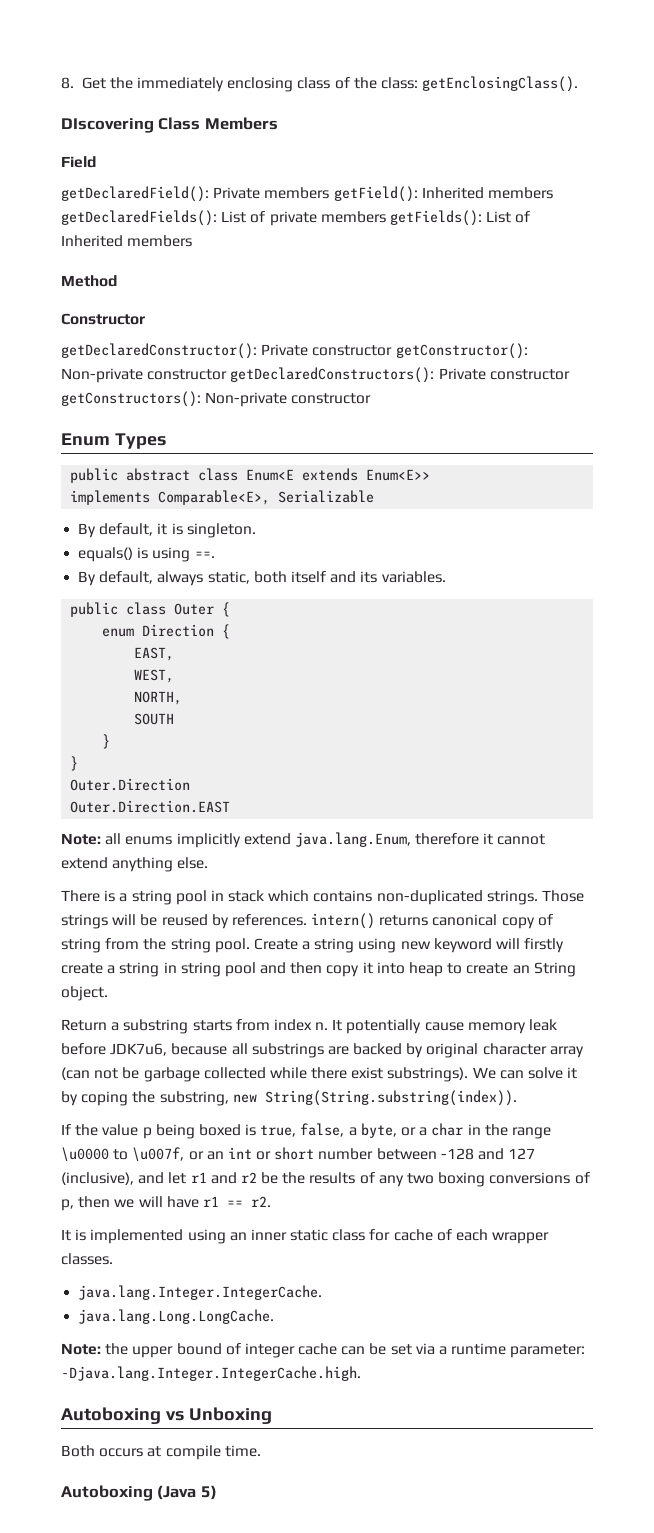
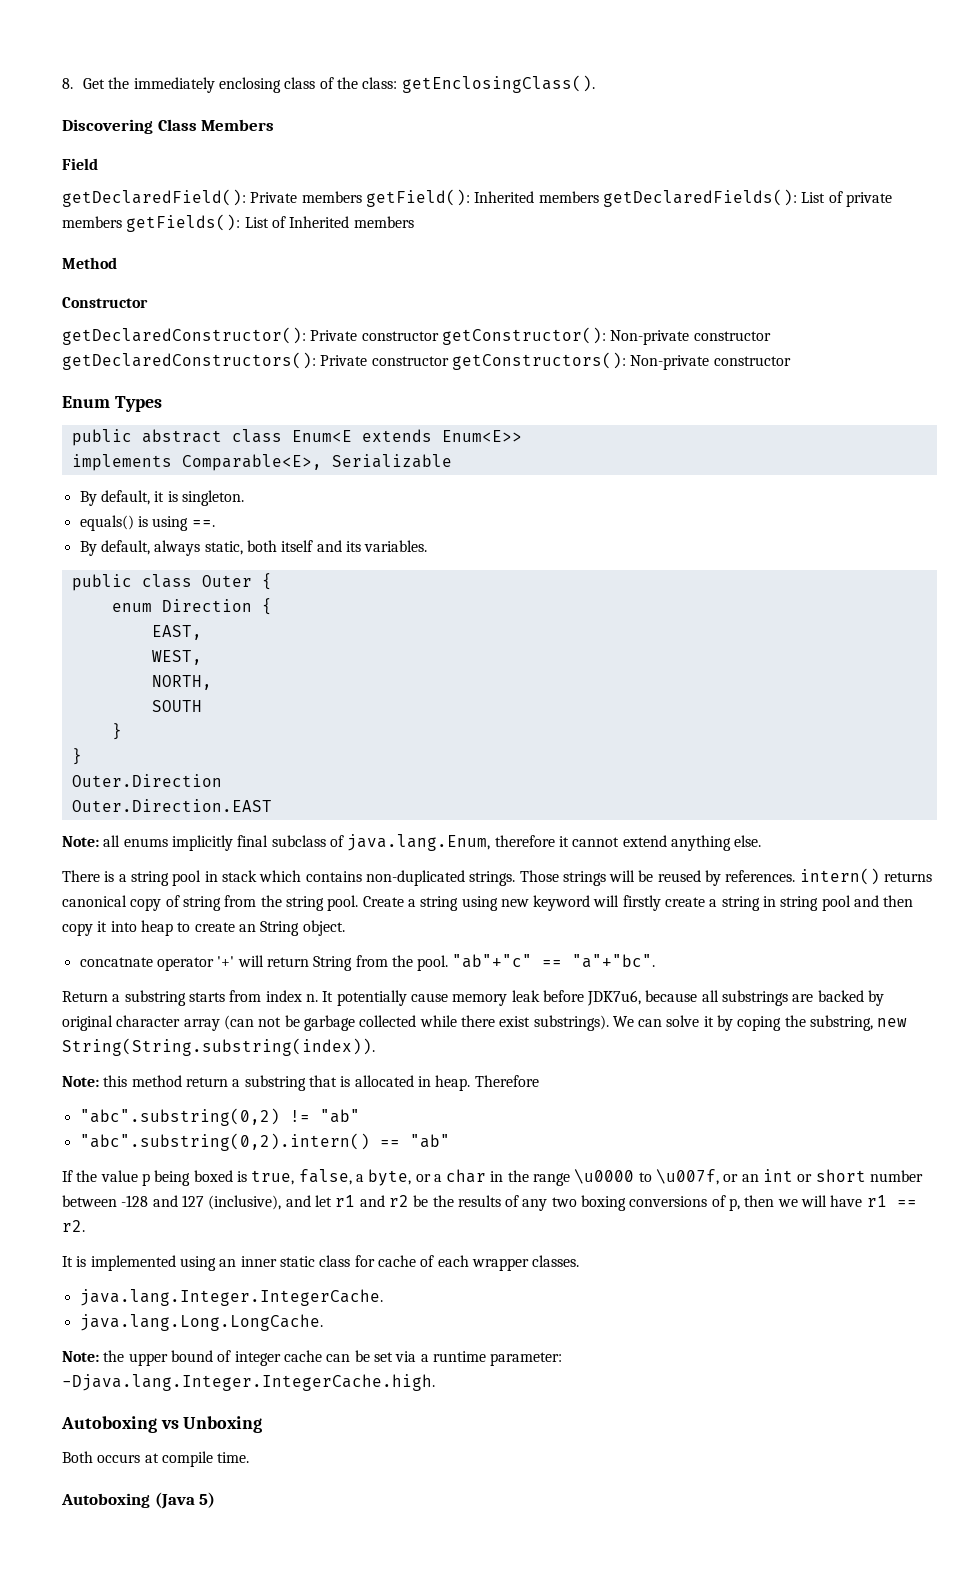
[61,118,154,133] DIscovering -> [62,119,153,134] Discovering
[243,833,291,845] extend -> [237,835,344,847] final subclass of
(108, 993) none -> [79,954,656,971] // concatnate operator '+' will return String from the pool. "ab"+"c" == "a"+"bc".
(517, 1098) none -> [62,1075,539,1091] [79,1108,360,1126] [79,1133,450,1151] // Note: this method return a substring that is allocated in heap. Therefore // "abc".substring(0,2) != "ab" // "abc".substring(0,2).intern() == "ab"

